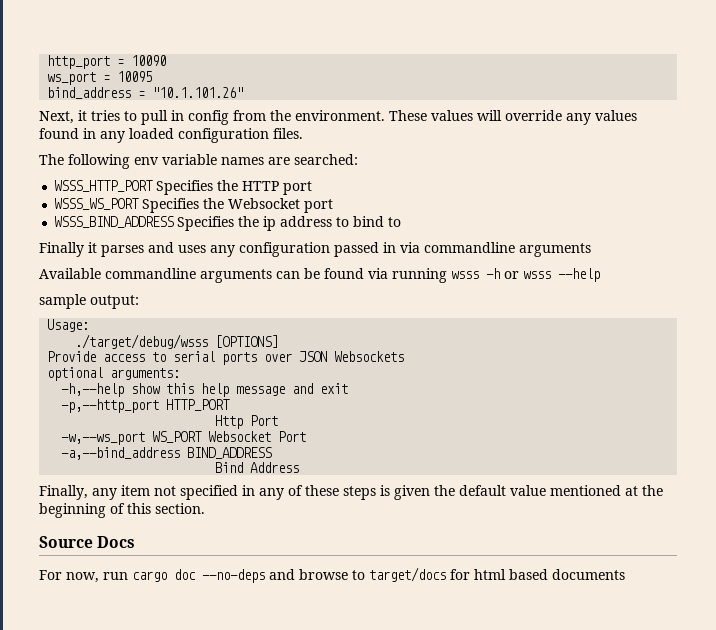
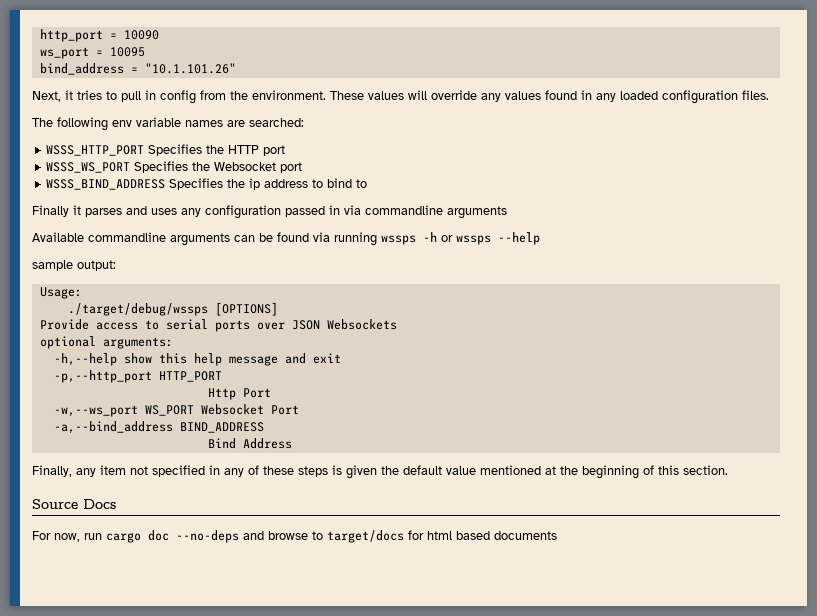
[451,271,479,279] wsss -> [381,235,416,245] wssps
[523,271,551,279] wsss -> [456,235,491,245] wssps
[75,334,209,349] ./target/debug/wsss -> [67,303,208,316] ./target/debug/wssps

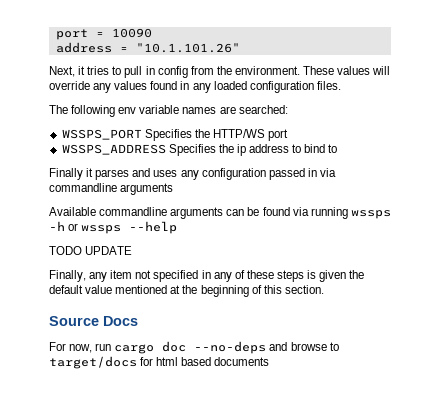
[39,29,103,42] http_port -> [55,29,88,40] port
[39,47,145,59] [39,63,124,75] ws_port = 10095 // bind_address -> [55,42,112,53] address
[46,144,286,156] [46,161,303,173] [46,179,166,190] WSSS_HTTP_PORT Specifies the HTTP port // WSSS_WS_PORT Specifies the Websocket port // WSSS_BIND_ADDRESS -> [61,129,289,141] [61,144,166,155] WSSPS_PORT Specifies the HTTP/WS port // WSSPS_ADDRESS
[32,260,116,271] [39,287,82,299] [67,302,278,316] [39,319,397,332] [39,336,173,349] [53,353,341,366] [53,370,222,383] [207,388,271,400] [53,404,299,417] [53,421,264,434] [207,438,292,449] sample output: // Usage: // ./target/debug/wssps [OPTIONS] // Provide access to serial ports over JSON Websockets // optional arguments: // -h,--help show this help message and exit // -p,--http_port HTTP_PORT // Http Port // -w,--ws_port WS_PORT Websocket Port // -a,--bind_address BIND_ADDRESS // Bind Address -> [49,246,133,255] TODO UPDATE

